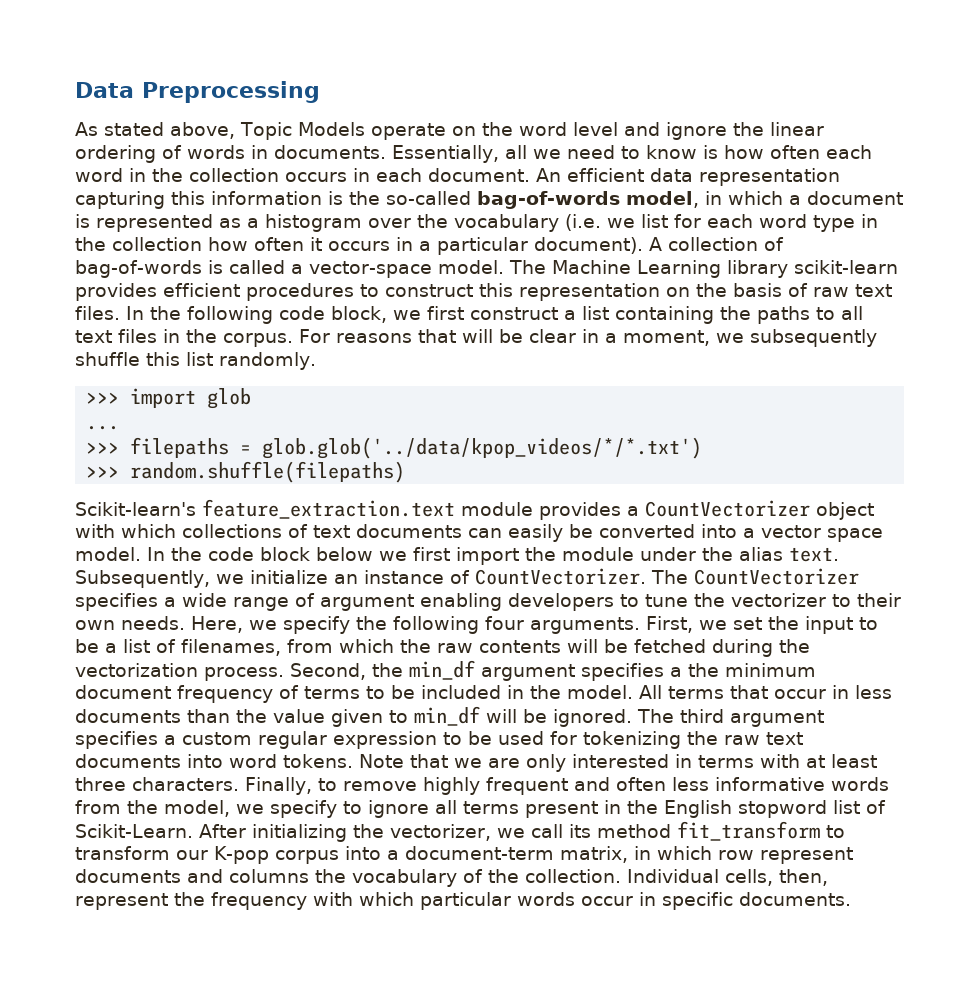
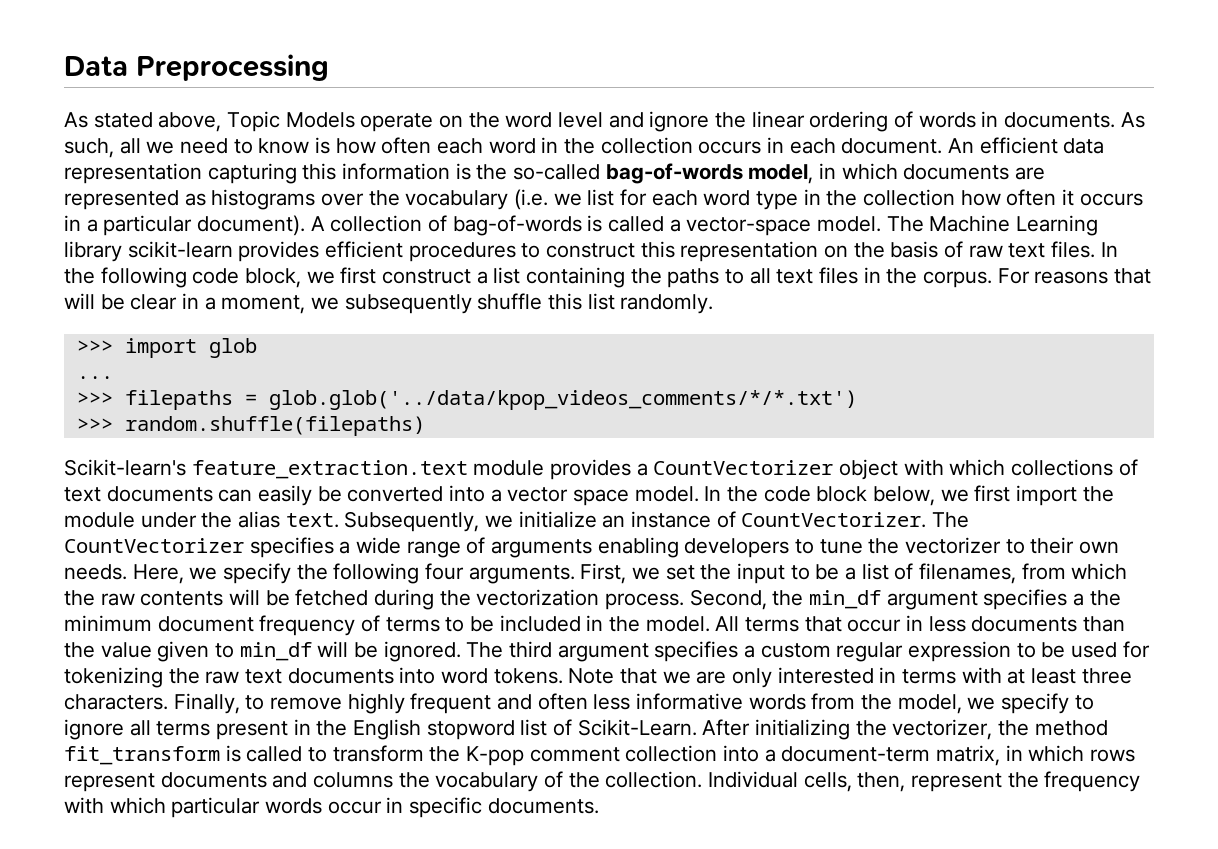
[392,145,499,163] Essentially, -> [1120,112,1145,128] [64,138,114,158] As such,
[789,191,903,205] [75,214,362,232] a document is represented as a histogram -> [903,164,1046,180] [64,189,316,210] documents are represented as histograms
[262,437,703,459] glob.glob('../data/kpop_videos/*/*.txt') -> [268,390,857,410] glob.glob('../data/kpop_videos_comments/*/*.txt')
[316,547,373,561] below -> [873,486,936,506] below,
[320,594,414,611] argument -> [491,539,593,558] arguments
[496,821,845,841] [75,846,339,864] we call its method fit_transform to transform our K-pop corpus -> [998,720,1108,736] [64,745,718,766] the method fit_transform is called to transform the K-pop comment collection
[717,850,754,860] row -> [1090,749,1136,762] rows

